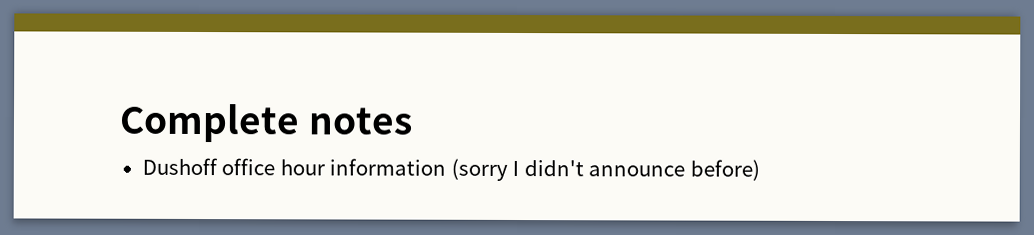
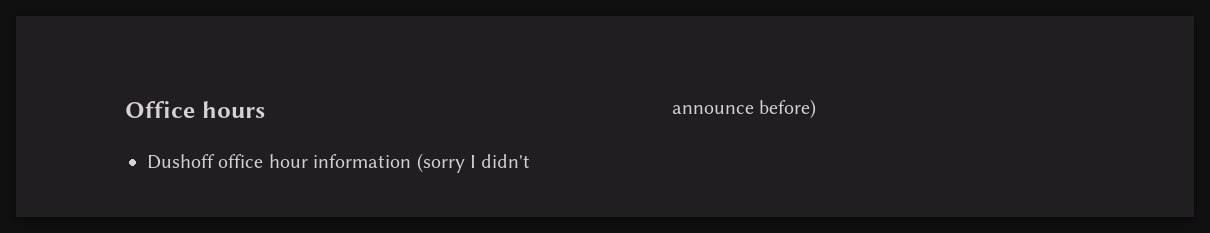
[119,102,413,143] Complete notes -> [125,101,265,118] Office hours

